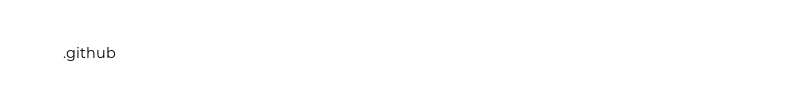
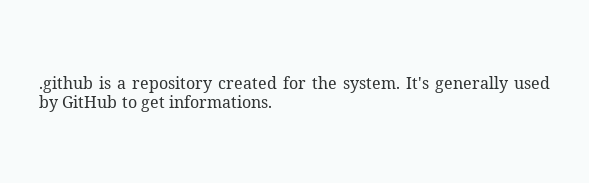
(116, 54) none -> [99,76,550,93] [39,95,273,112] is a repository created for the system. It's generally used by GitHub to get informations.

